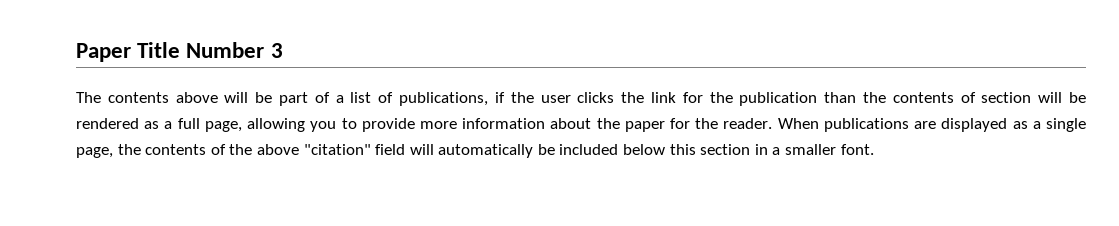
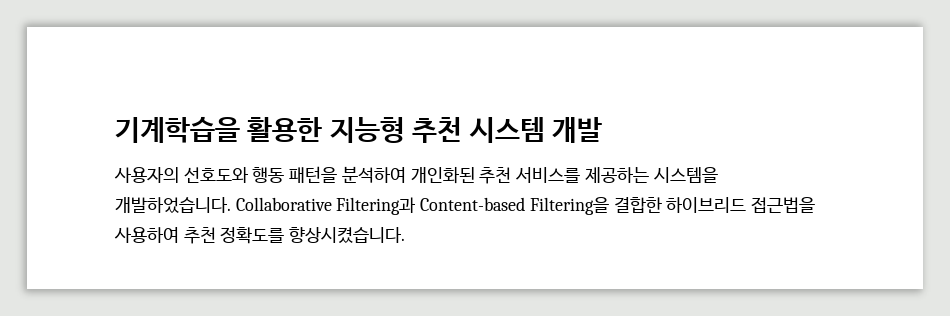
[76,42,283,62] [76,92,1086,106] [76,118,1087,132] [76,144,874,158] Paper Title Number 3 // The contents above will be part of a list of publications, if the user clicks the link for the publication than the contents of section will be rendered as a full page, allowing you to provide more information about the paper for the reader. When publications are displayed as a single page, the contents of the above "citation" field will automatically be included below this section in a smaller font. -> [115,116,603,143] [114,166,718,184] [115,197,816,215] [114,227,406,244] 기계학습을 활용한 지능형 추천 시스템 개발 // 사용자의 선호도와 행동 패턴을 분석하여 개인화된 추천 서비스를 제공하는 시스템을 개발하었습니다. Collaborative Filtering과 Content-based Filtering을 결합한 하이브리드 접근법을 사용하여 추천 정확도를 향상시켰습니다.

